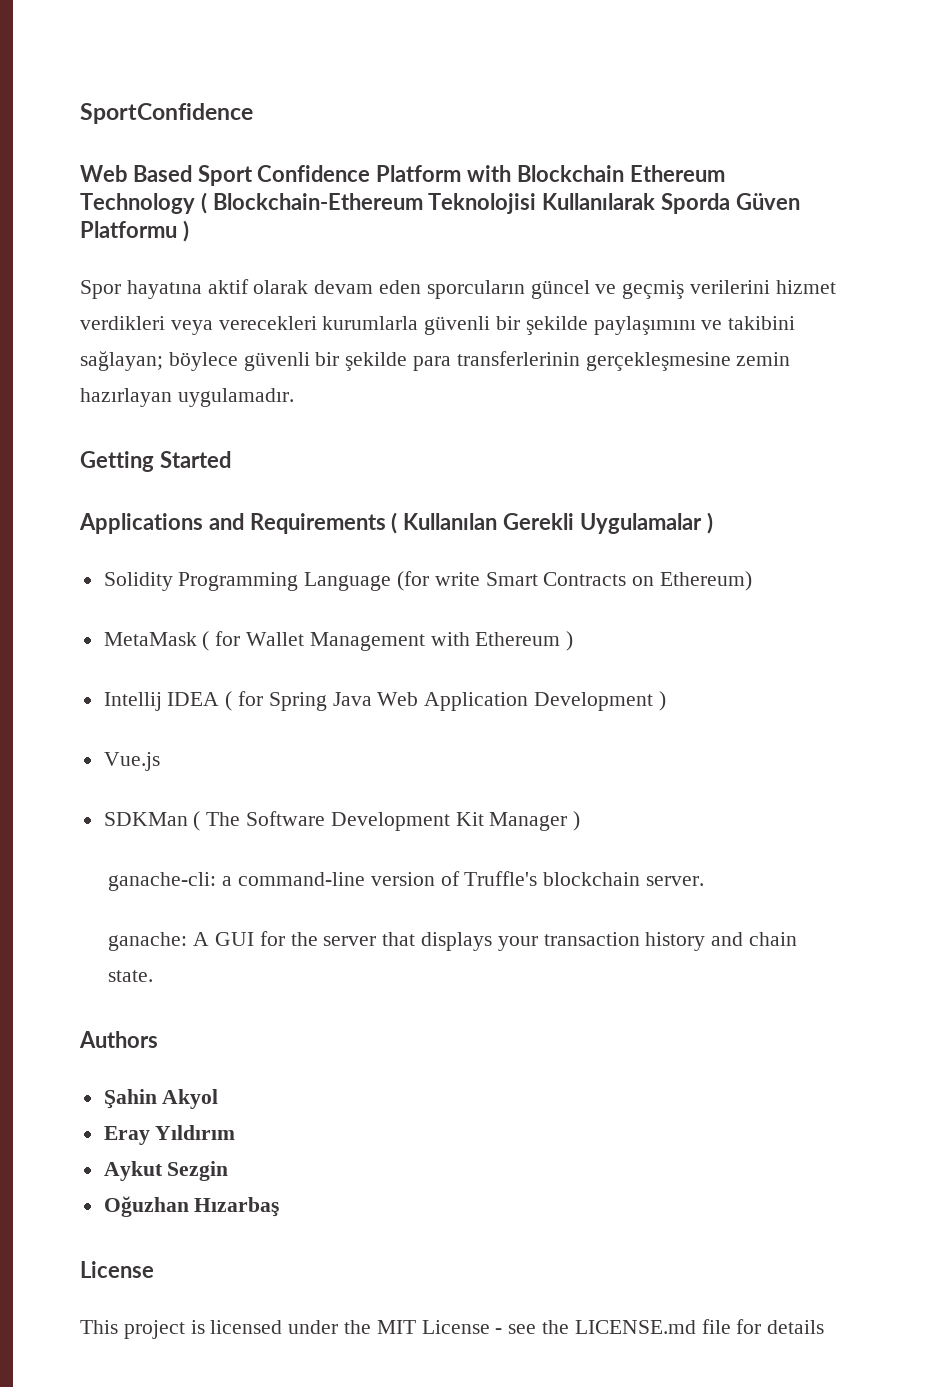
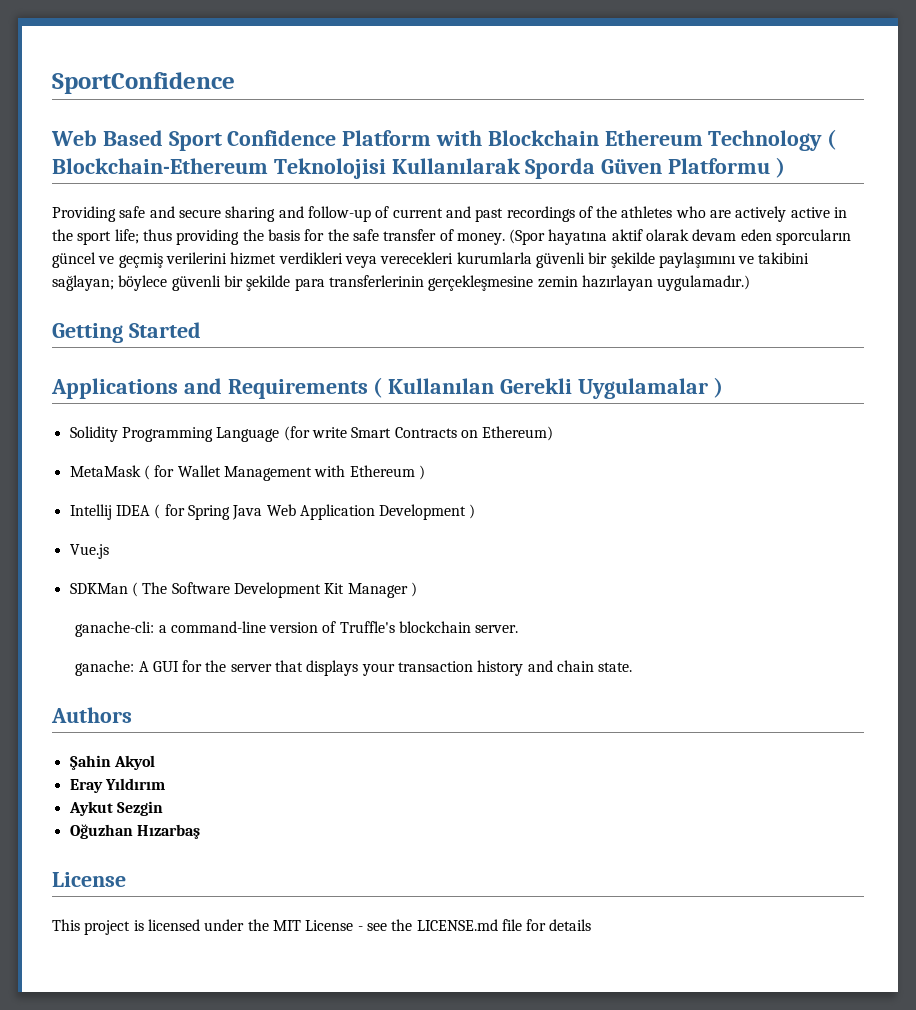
[80,280,121,299] Spor -> [52,206,848,222] [52,229,546,245] Providing safe and secure sharing and follow-up of current and past recordings of the athletes who are actively active in the sport life; thus providing the basis for the safe transfer of money. (Spor
[177,388,294,407] uygulamadır. -> [657,275,751,291] uygulamadır.)

